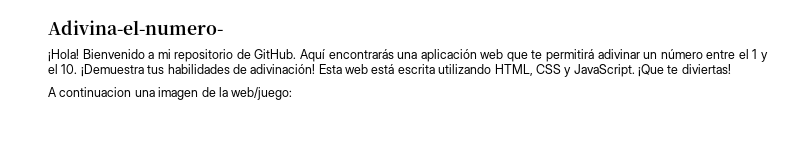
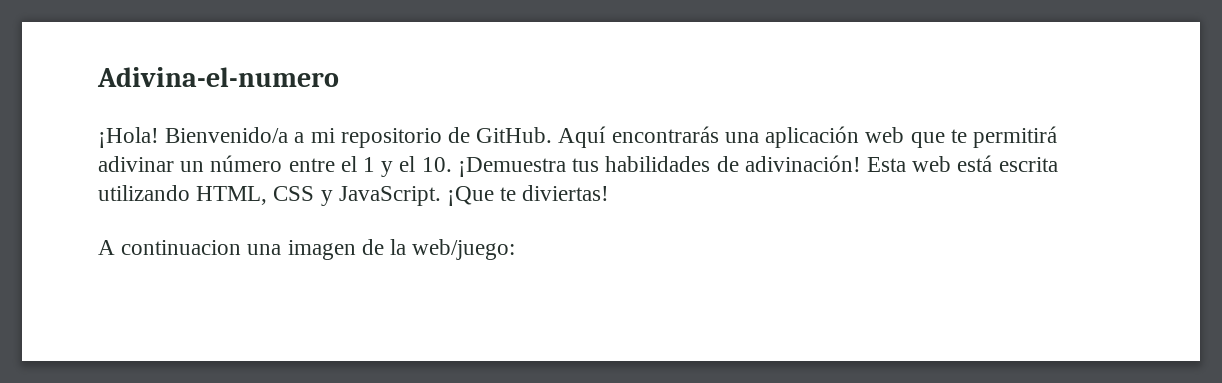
[48,20,223,35] Adivina-el-numero- -> [97,67,339,87] Adivina-el-numero
[82,49,145,59] Bienvenido -> [165,127,289,143] Bienvenido/a

